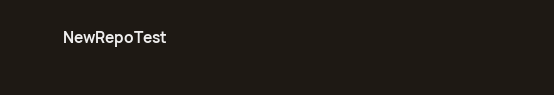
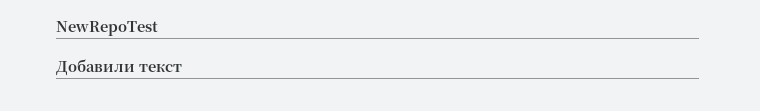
(167, 39) none -> [56,59,182,76] // Добавили текст

